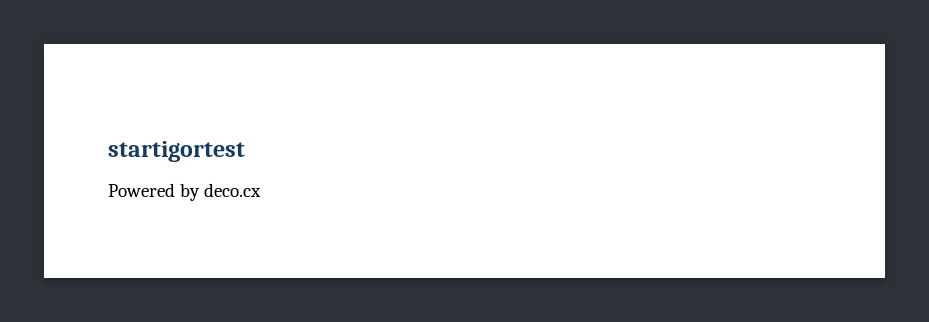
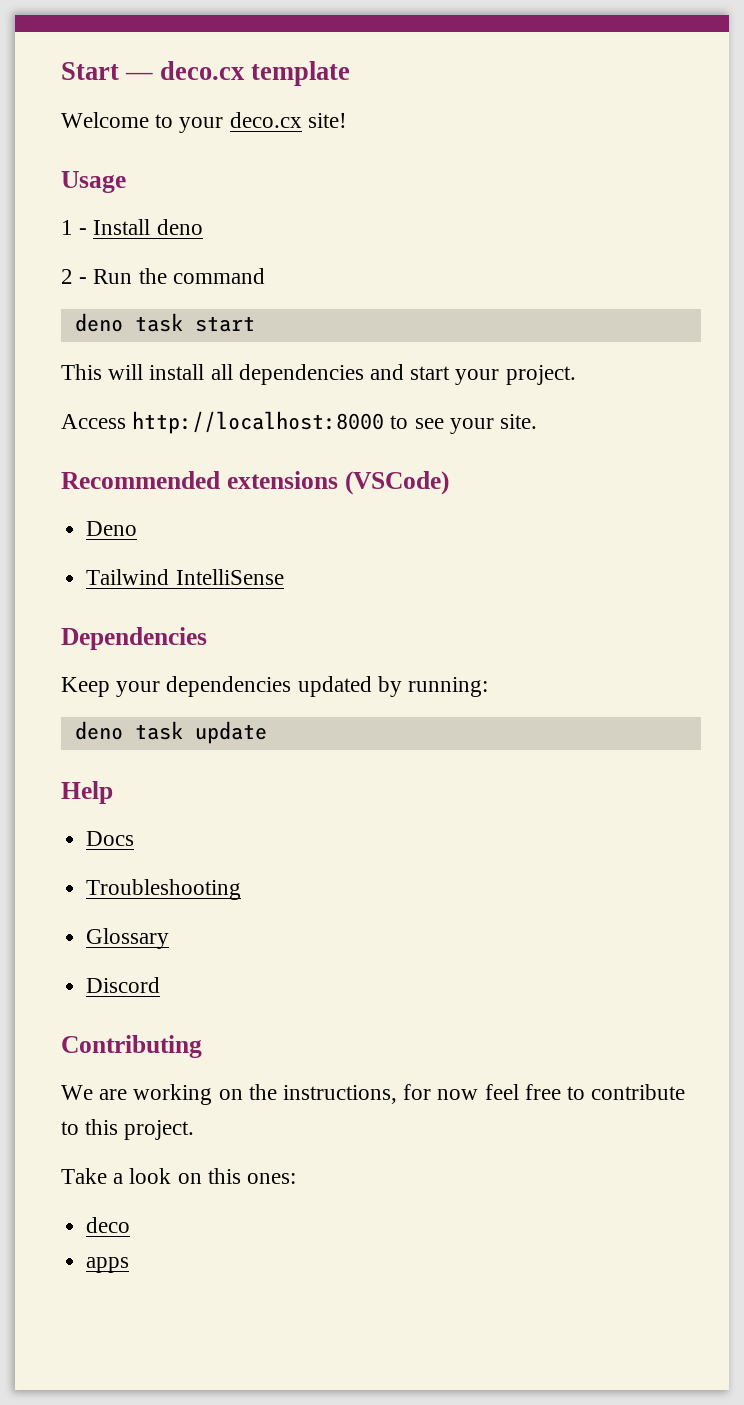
[108,141,245,162] [108,183,262,201] startigortest // Powered by deco.cx -> [61,61,351,86] [61,112,347,133] [61,171,126,193] [61,219,203,235] [61,268,265,284] [74,313,255,332] [61,364,576,385] [61,411,538,434] [61,471,449,495] [86,521,138,536] [86,569,284,585] [61,627,207,650] [61,676,489,697] [74,721,267,744] [61,781,113,804] [86,831,135,846] [86,879,242,900] [86,928,170,949] [86,977,161,993] [61,1035,202,1058] [61,1084,686,1105] [61,1119,195,1140] [61,1168,297,1184] [86,1217,131,1233] [86,1257,130,1273] Start — deco.cx template // Welcome to your deco.cx site! // Usage // 1 - Install deno // 2 - Run the command // deno task start // This will install all dependencies and start your project. // Access http://localhost:8000 to see your site. // Recommended extensions (VSCode) // Deno // Tailwind IntelliSense // Dependencies // Keep your dependencies updated by running: // deno task update // Help // Docs // Troubleshooting // Glossary // Discord // Contributing // We are working on the instructions, for now feel free to contribute to this project. // Take a look on this ones: // deco // apps

